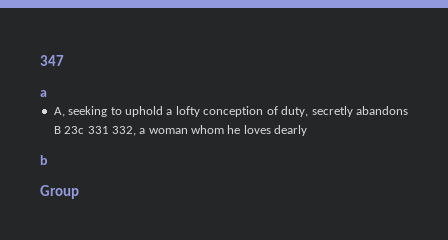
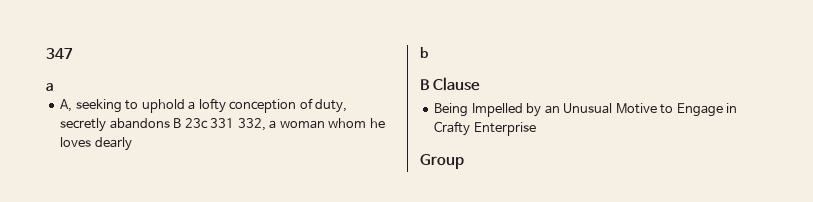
(48, 160) none -> [420,77,481,91] [434,103,738,117] [434,121,536,136] // B Clause // Being Impelled by an Unusual Motive to Engage in Crafty Enterprise

